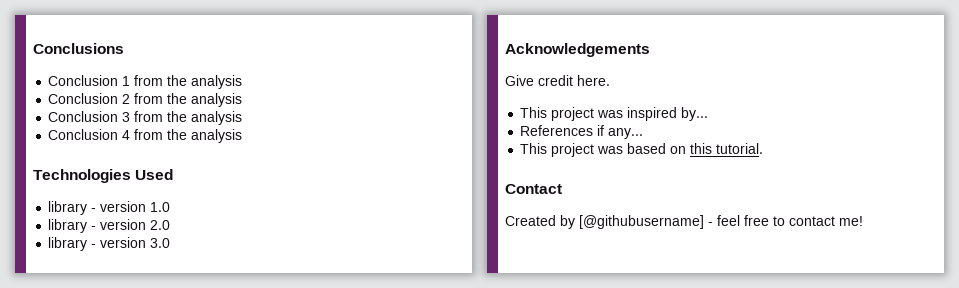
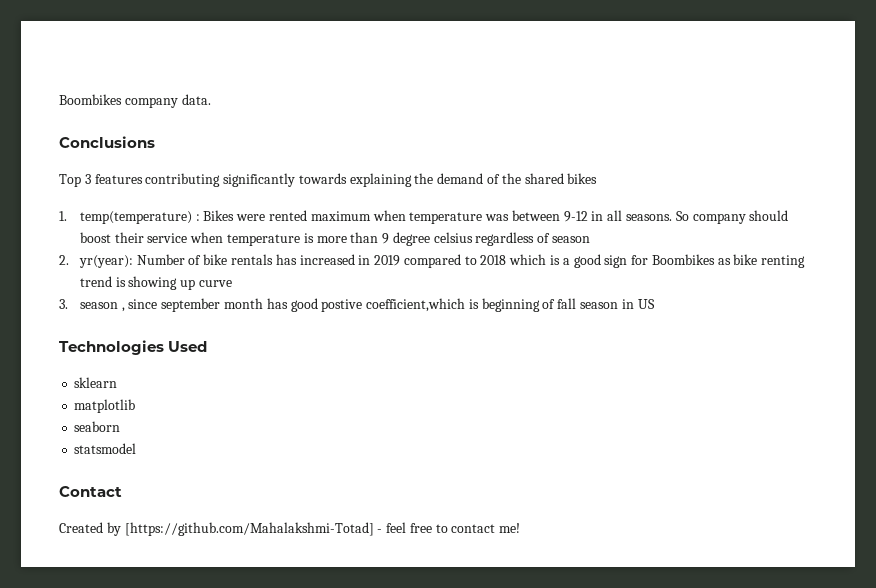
[33,43,124,54] [48,75,243,89] [48,93,243,107] [48,111,243,125] [48,129,243,143] [33,169,174,183] [48,201,171,215] [48,219,171,233] [48,237,171,251] [505,43,650,57] [505,75,610,86] [520,107,709,121] [520,125,644,139] [520,143,764,157] Conclusions // Conclusion 1 from the analysis // Conclusion 2 from the analysis // Conclusion 3 from the analysis // Conclusion 4 from the analysis // Technologies Used // library - version 1.0 // library - version 2.0 // library - version 3.0 // Acknowledgements // Give credit here. // This project was inspired by... // References if any... // This project was based on this tutorial. -> [59,94,211,108] [59,136,155,148] [59,173,598,187] [59,210,789,224] [79,232,591,246] [59,254,806,268] [79,276,232,290] [59,298,655,312] [59,340,208,355] [74,377,118,388] [74,399,136,413] [74,421,121,432] [74,443,137,454] Boombikes company data. // Conclusions // Top 3 features contributing significantly towards explaining the demand of the shared bikes // 1. temp(temperature) : Bikes were rented maximum when temperature was between 9-12 in all seasons. So company should boost their service when temperature is more than 9 degree celsius regardless of season // 2. yr(year): Number of bike rentals has increased in 2019 compared to 2018 which is a good sign for Boombikes as bike renting trend is showing up curve // 3. season , since september month has good postive coefficient,which is beginning of fall season in US // Technologies Used // sklearn // matplotlib // seaborn // statsmodel
[579,215,704,229] [@githubusername] -> [124,522,374,536] [https://github.com/Mahalakshmi-Totad]

